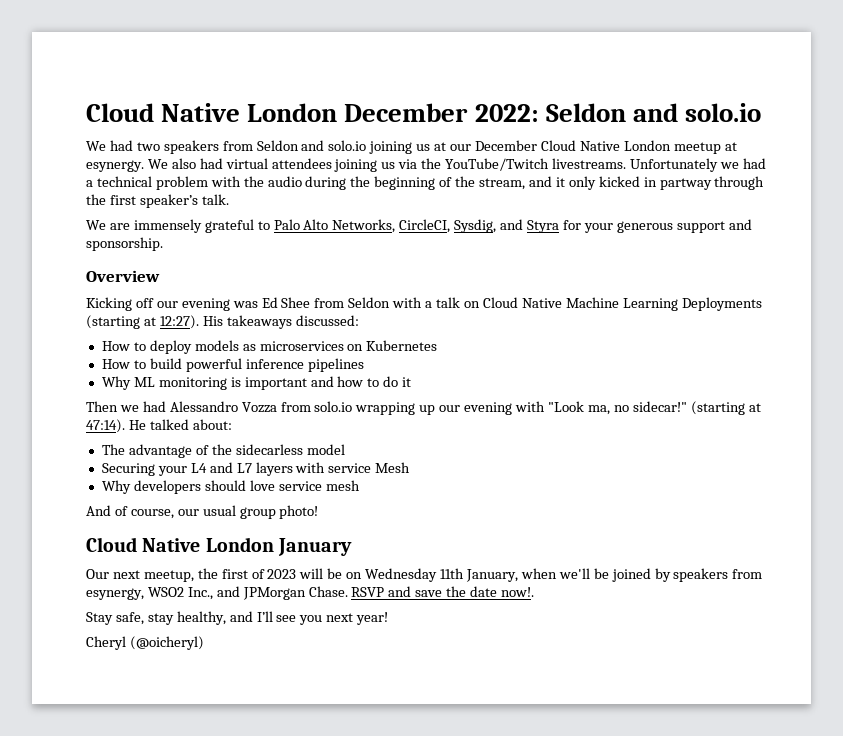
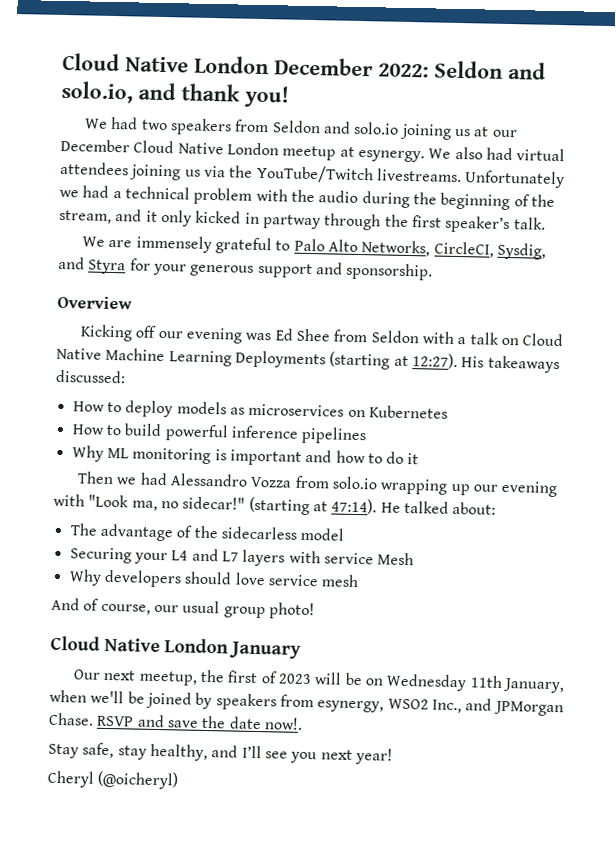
[685,103,762,122] solo.io -> [61,80,289,108] solo.io, and thank you!

